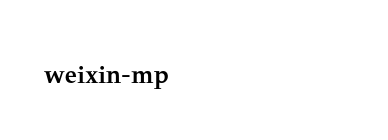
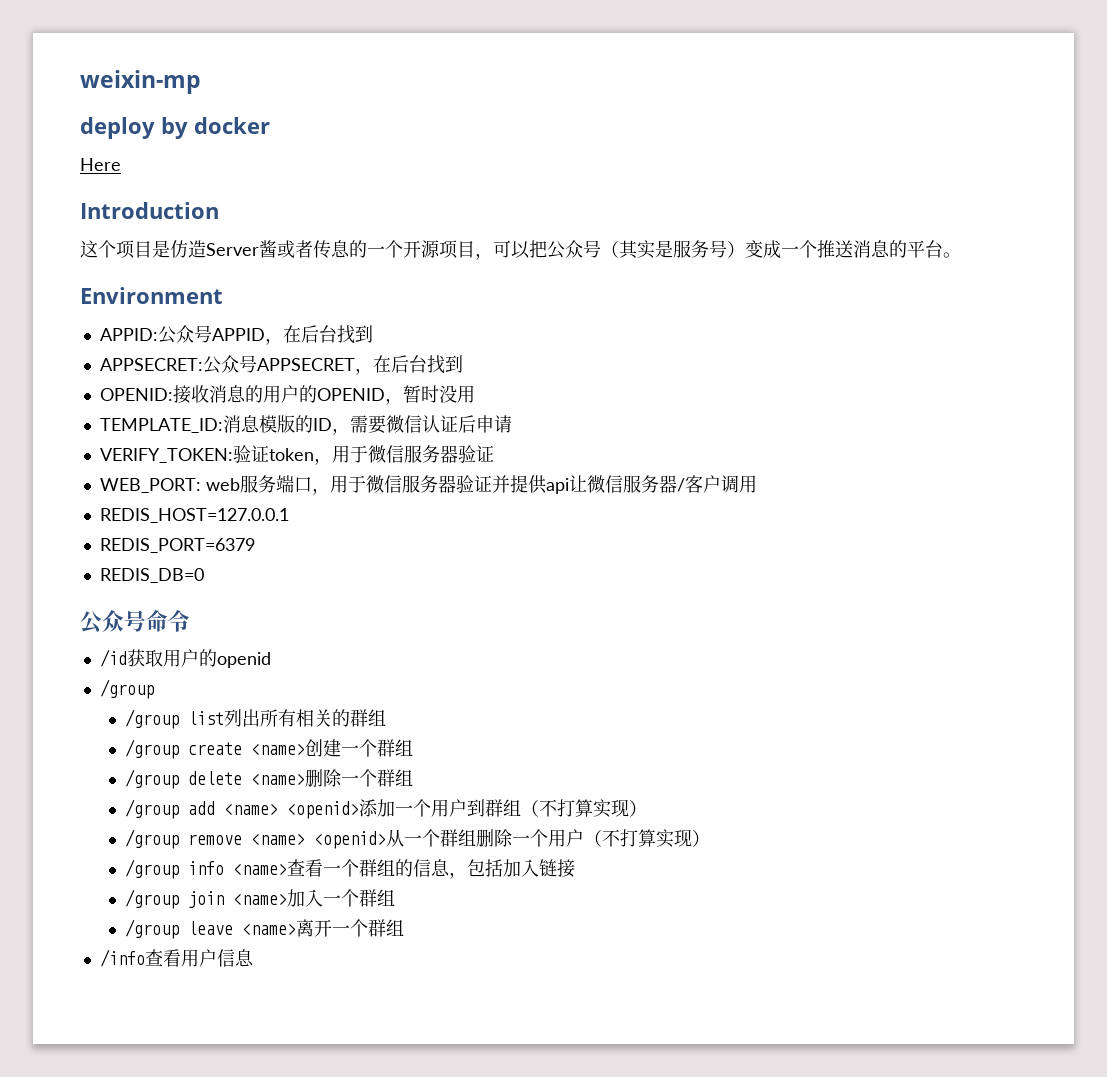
(169, 77) none -> [80,117,270,139] [80,158,121,171] [80,202,219,219] [80,240,961,260] [80,287,223,304] [99,325,373,345] [99,355,463,375] [99,385,475,405] [99,415,512,435] [99,445,494,465] [99,475,757,495] [99,508,289,523] [99,538,255,553] [99,568,204,583] [80,610,190,634] [99,649,271,668] [99,679,154,699] [125,709,387,729] [125,739,414,759] [125,769,414,789] [125,799,648,819] [125,829,711,849] [125,859,576,879] [125,889,396,909] [125,919,405,939] [99,949,254,967] // deploy by docker // Here // Introduction // 这个项目是仿造Server酱或者传息的一个开源项目，可以把公众号（其实是服务号）变成一个推送消息的平台。 // Environment // APPID:公众号APPID，在后台找到 // APPSECRET:公众号APPSECRET，在后台找到 // OPENID:接收消息的用户的OPENID，暂时没用 // TEMPLATE_ID:消息模版的ID，需要微信认证后申请 // VERIFY_TOKEN:验证token，用于微信服务器验证 // WEB_PORT: web服务端口，用于微信服务器验证并提供api让微信服务器/客户调用 // REDIS_HOST=127.0.0.1 // REDIS_PORT=6379 // REDIS_DB=0 // 公众号命令 // /id获取用户的openid // /group // /group list列出所有相关的群组 // /group create <name>创建一个群组 // /group delete <name>删除一个群组 // /group add <name> <openid>添加一个用户到群组（不打算实现） // /group remove <name> <openid>从一个群组删除一个用户（不打算实现） // /group info <name>查看一个群组的信息，包括加入链接 // /group join <name>加入一个群组 // /group leave <name>离开一个群组 // /info查看用户信息

